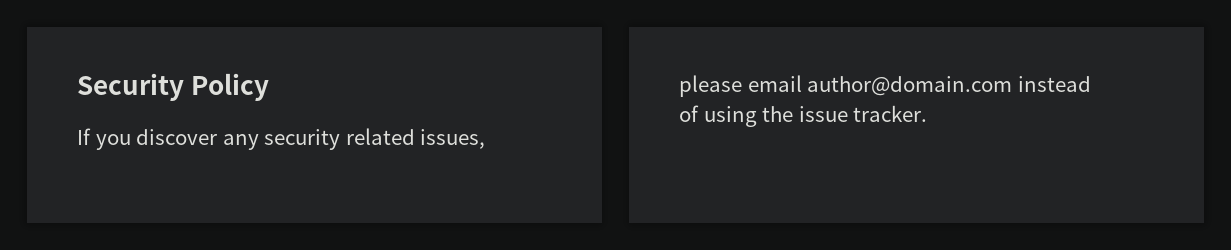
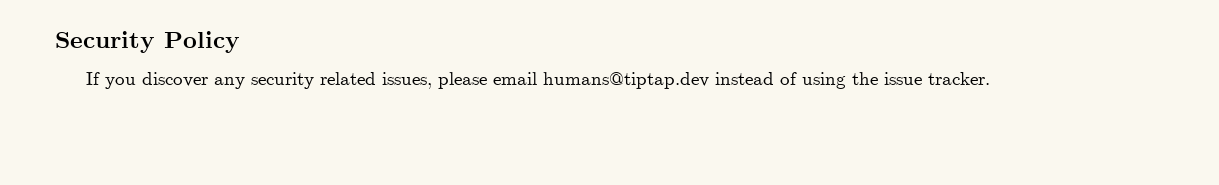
[807,76,1013,96] author@domain.com -> [542,72,709,89] humans@tiptap.dev

